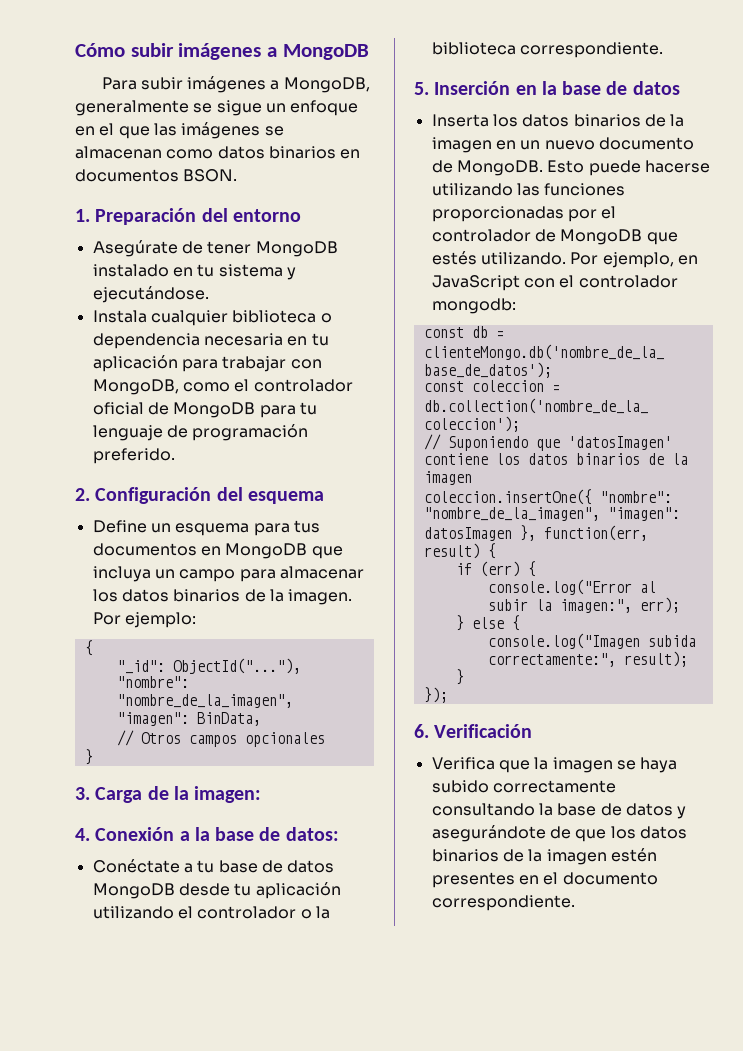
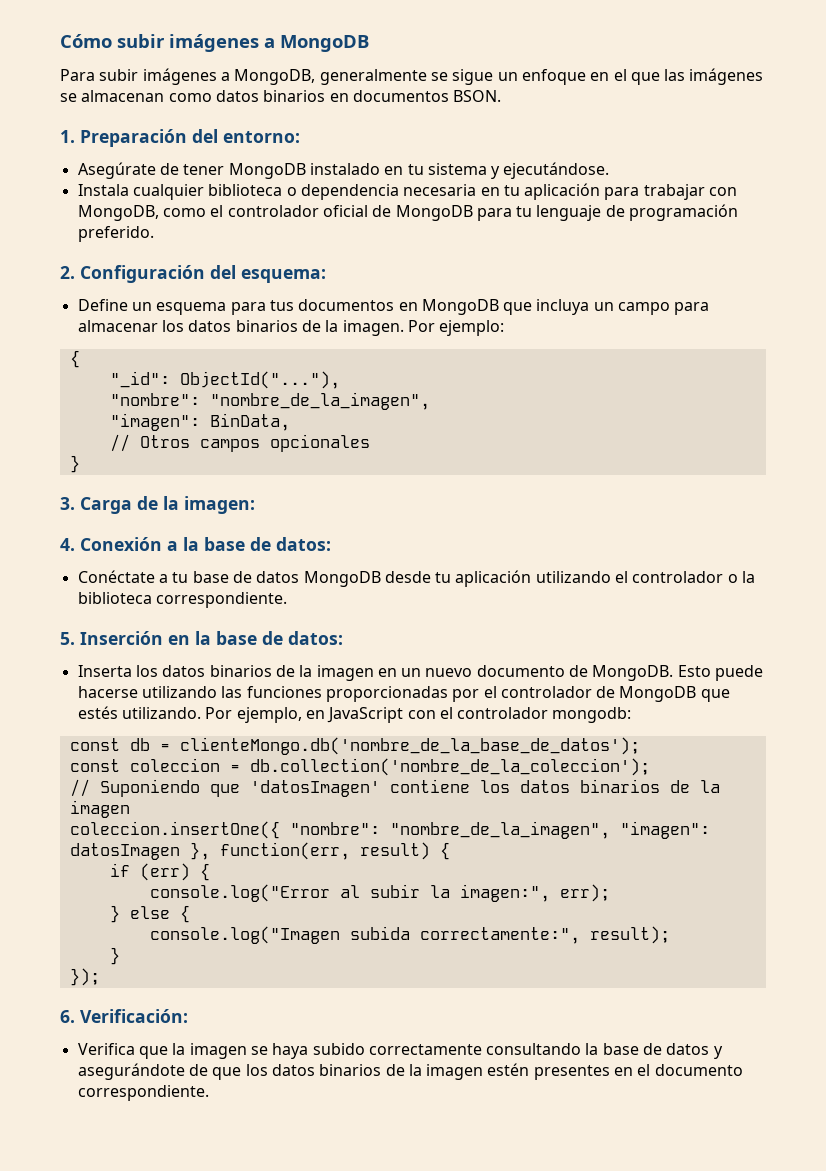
[232,209,301,222] entorno -> [223,131,300,143] entorno:
[247,491,324,504] esquema -> [241,269,326,283] esquema:
[632,81,680,95] datos -> [288,631,343,645] datos:
[434,724,533,738] Verificación -> [80,1009,188,1023] Verificación:

